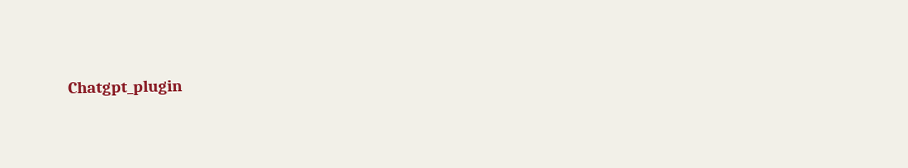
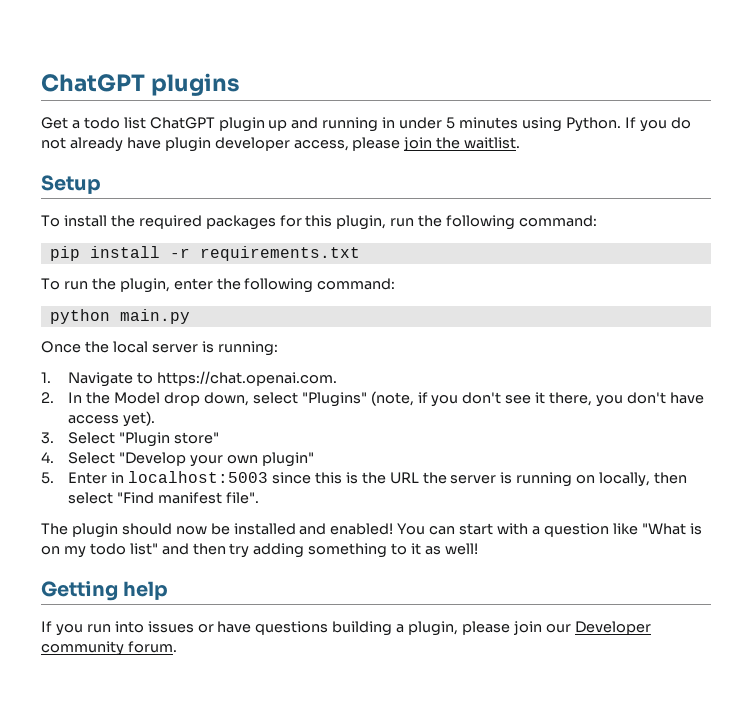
[67,79,183,97] Chatgpt_plugin -> [41,73,241,96] [41,117,691,132] [41,137,521,152] [41,175,101,194] [41,215,598,230] [49,246,360,261] [41,278,396,293] [49,309,190,324] [41,341,278,356] [41,371,338,387] [41,391,704,407] [68,411,156,427] [41,432,220,447] [41,452,314,467] [41,471,688,487] [68,492,259,504] [41,523,702,538] [41,543,478,558] [41,581,169,601] [41,621,651,636] [41,641,177,656] ChatGPT plugins // Get a todo list ChatGPT plugin up and running in under 5 minutes using Python. If you do not already have plugin developer access, please join the waitlist. // Setup // To install the required packages for this plugin, run the following command: // pip install -r requirements.txt // To run the plugin, enter the following command: // python main.py // Once the local server is running: // 1. Navigate to https://chat.openai.com. // 2. In the Model drop down, select "Plugins" (note, if you don't see it there, you don't have access yet). // 3. Select "Plugin store" // 4. Select "Develop your own plugin" // 5. Enter in localhost:5003 since this is the URL the server is running on locally, then select "Find manifest file". // The plugin should now be installed and enabled! You can start with a question like "What is on my todo list" and then try adding something to it as well! // Getting help // If you run into issues or have questions building a plugin, please join our Developer community forum.

